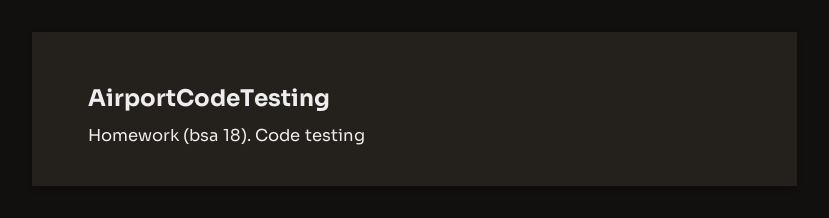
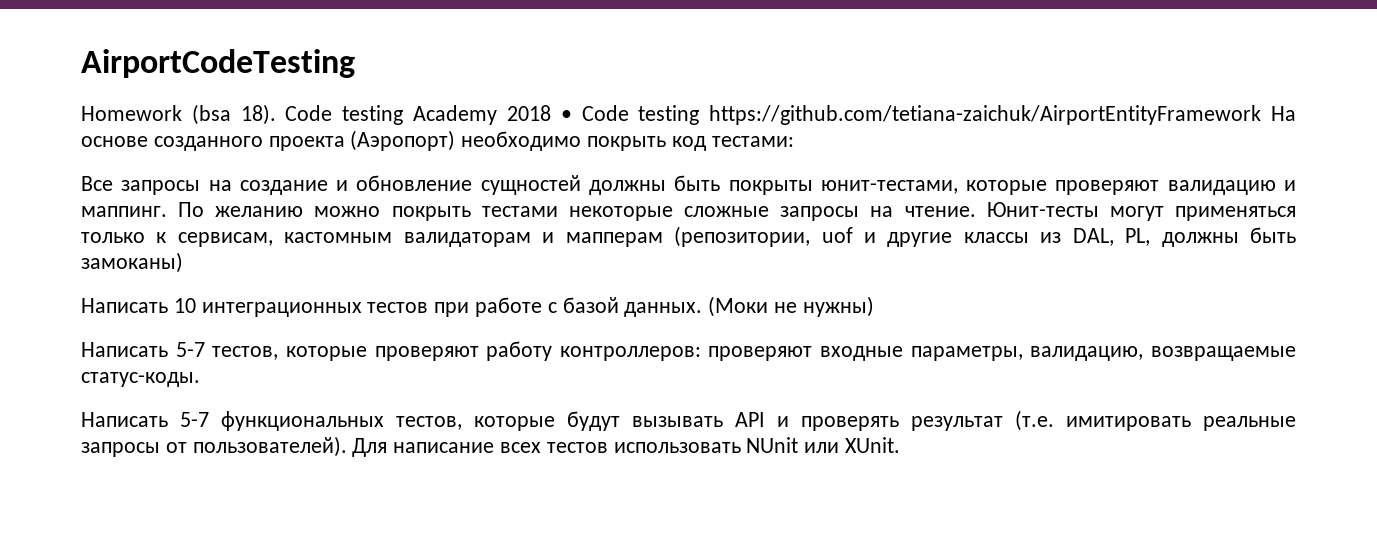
(365, 136) none -> [413,105,1296,125] [81,130,794,151] [81,175,1296,195] [81,202,1297,221] [81,226,1296,247] [81,252,183,273] [81,296,874,317] [81,341,1296,361] [81,372,200,387] [81,410,1296,431] [81,436,901,457] Academy 2018 • Code testing https://github.com/tetiana-zaichuk/AirportEntityFramework На основе созданного проекта (Аэропорт) необходимо покрыть код тестами: // Все запросы на создание и обновление сущностей должны быть покрыты юнит-тестами, которые проверяют валидацию и маппинг. По желанию можно покрыть тестами некоторые сложные запросы на чтение. Юнит-тесты могут применяться только к сервисам, кастомным валидаторам и мапперам (репозитории, uof и другие классы из DAL, PL, должны быть замоканы) // Написать 10 интеграционных тестов при работе с базой данных. (Моки не нужны) // Написать 5-7 тестов, которые проверяют работу контроллеров: проверяют входные параметры, валидацию, возвращаемые статус-коды. // Написать 5-7 функциональных тестов, которые будут вызывать API и проверять результат (т.е. имитировать реальные запросы от пользователей). Для написание всех тестов использовать NUnit или XUnit.

